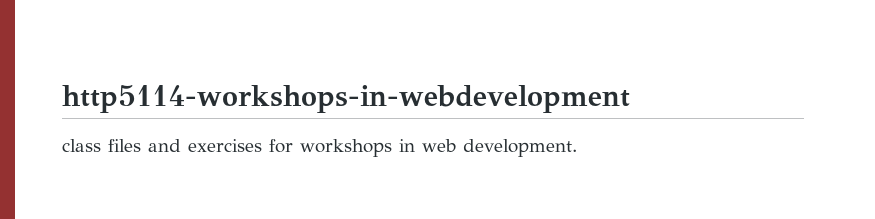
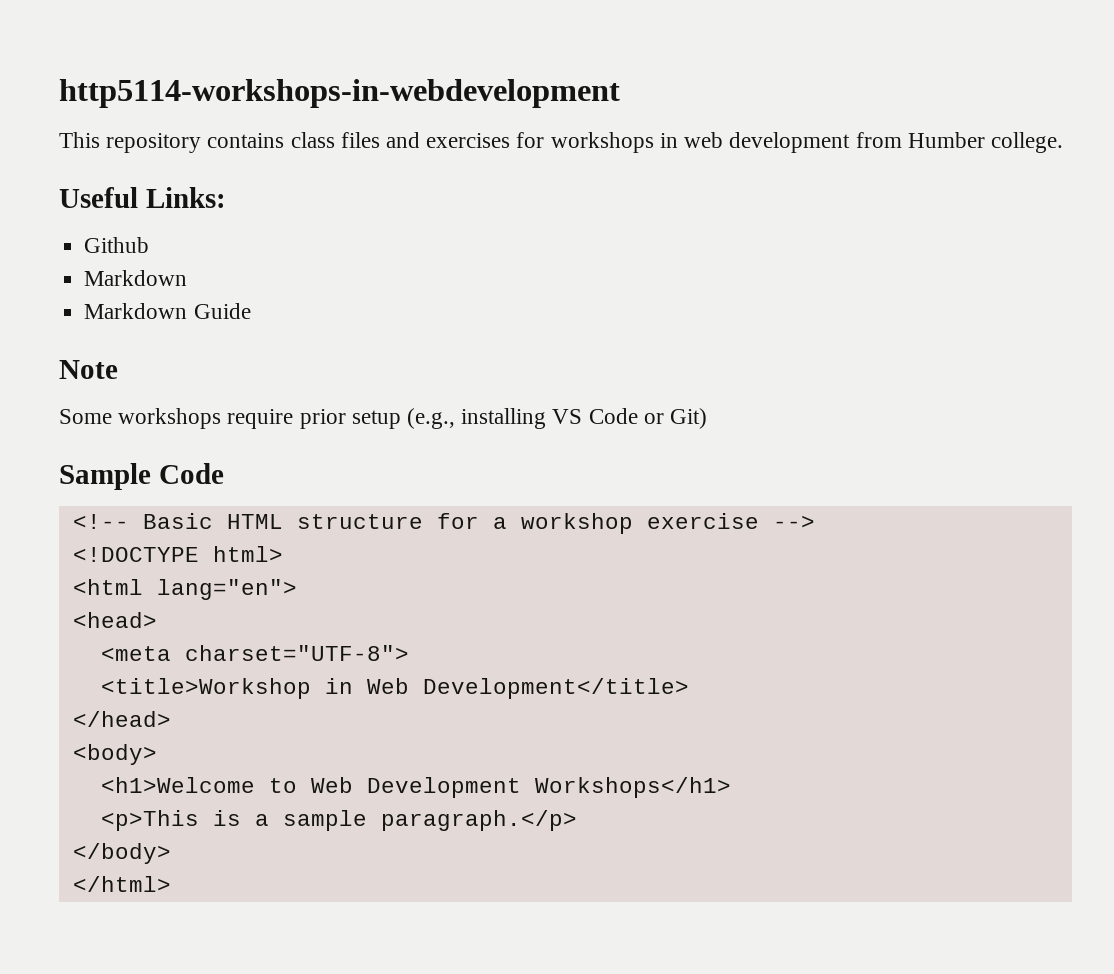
(630, 99) none -> [59,132,285,153] This repository contains
[463,139,577,157] development. -> [729,132,1063,153] [59,187,226,208] [84,237,150,253] [84,270,188,286] [84,303,251,319] [59,360,118,379] [59,408,708,429] [59,463,224,490] [72,513,815,534] [72,546,283,562] [72,579,297,600] [72,612,157,628] [100,645,409,661] [100,678,689,699] [72,711,171,727] [72,744,157,765] [100,777,731,798] [100,810,577,831] [72,843,171,864] [72,876,171,892] development from Humber college. // Useful Links: // Github // Markdown // Markdown Guide // Note // Some workshops require prior setup (e.g., installing VS Code or Git) // Sample Code // <!-- Basic HTML structure for a workshop exercise --> // <!DOCTYPE html> // <html lang="en"> // <head> // <meta charset="UTF-8"> // <title>Workshop in Web Development</title> // </head> // <body> // <h1>Welcome to Web Development Workshops</h1> // <p>This is a sample paragraph.</p> // </body> // </html>

